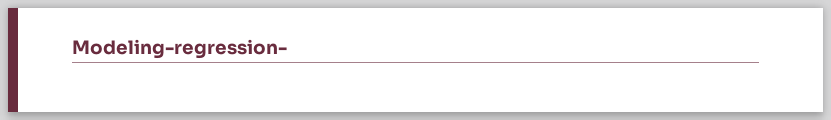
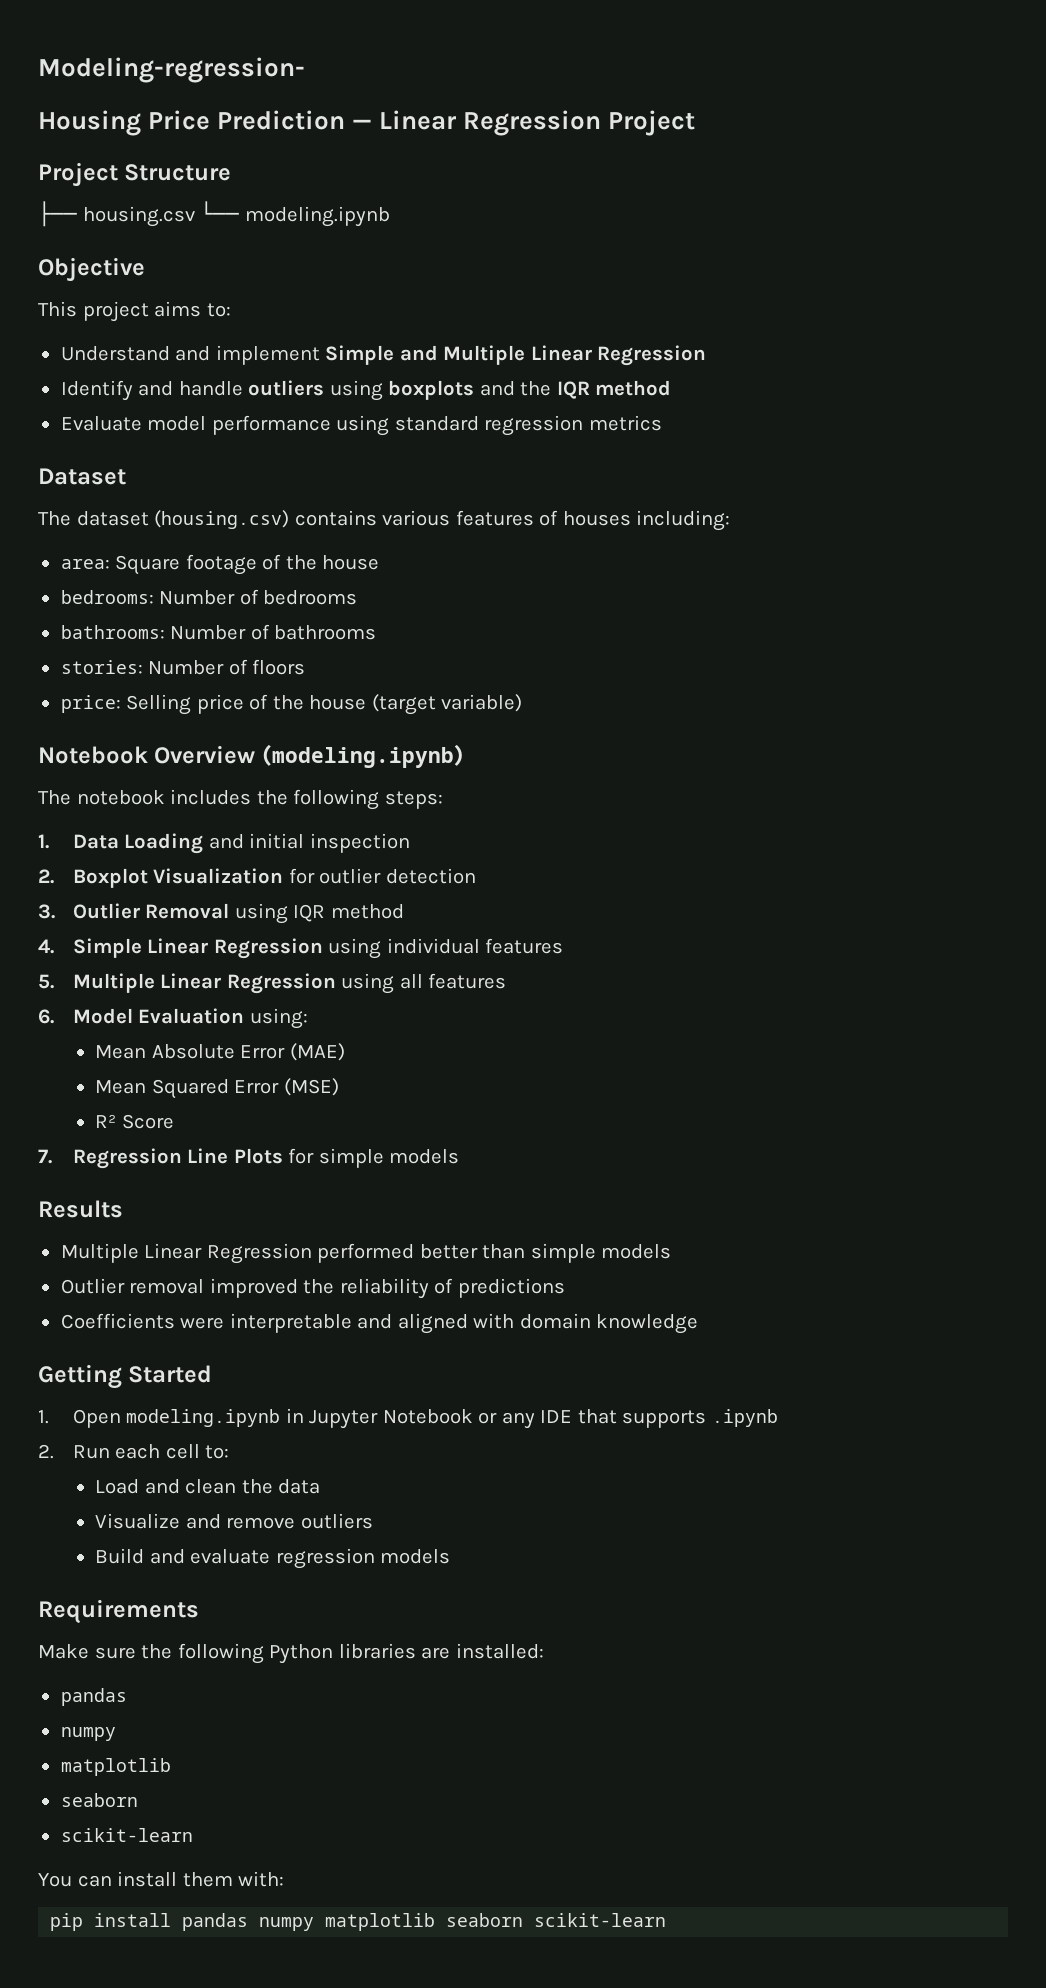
(287, 49) none -> [38,110,696,136] [38,162,232,187] [38,201,390,227] [38,257,145,282] [38,301,231,322] [60,345,707,366] [60,380,672,401] [60,415,662,436] [38,468,126,485] [38,510,731,531] [60,554,380,575] [60,589,358,605] [60,624,377,640] [60,659,306,675] [60,694,523,715] [38,744,464,768] [38,789,443,810] [38,833,410,854] [38,868,476,888] [38,903,404,924] [38,938,564,959] [38,973,507,994] [38,1008,308,1029] [95,1043,345,1061] [95,1078,339,1099] [95,1114,174,1129] [38,1148,460,1169] [38,1200,123,1218] [60,1243,672,1264] [60,1278,565,1299] [60,1313,699,1334] [38,1364,213,1389] [38,1408,778,1429] [38,1444,230,1459] [95,1479,321,1494] [95,1513,373,1529] [95,1548,451,1569] [38,1599,199,1624] [38,1643,544,1664] [60,1688,127,1706] [60,1727,116,1741] [60,1758,171,1776] [60,1793,138,1807] [60,1828,193,1842] [38,1871,285,1887] [50,1913,667,1931] // Housing Price Prediction — Linear Regression Project // Project Structure // ├── housing.csv └── modeling.ipynb // Objective // This project aims to: // Understand and implement Simple and Multiple Linear Regression // Identify and handle outliers using boxplots and the IQR method // Evaluate model performance using standard regression metrics // Dataset // The dataset (housing.csv) contains various features of houses including: // area: Square footage of the house // bedrooms: Number of bedrooms // bathrooms: Number of bathrooms // stories: Number of floors // price: Selling price of the house (target variable) // Notebook Overview (modeling.ipynb) // The notebook includes the following steps: // 1. Data Loading and initial inspection // 2. Boxplot Visualization for outlier detection // 3. Outlier Removal using IQR method // 4. Simple Linear Regression using individual features // 5. Multiple Linear Regression using all features // 6. Model Evaluation using: // Mean Absolute Error (MAE) // Mean Squared Error (MSE) // R² Score // 7. Regression Line Plots for simple models // Results // Multiple Linear Regression performed better than simple models // Outlier removal improved the reliability of predictions // Coefficients were interpretable and aligned with domain knowledge // Getting Started // 1. Open modeling.ipynb in Jupyter Notebook or any IDE that supports .ipynb // 2. Run each cell to: // Load and clean the data // Visualize and remove outliers // Build and evaluate regression models // Requirements // Make sure the following Python libraries are installed: // pandas // numpy // matplotlib // seaborn // scikit-learn // You can install them with: // pip install pandas numpy matplotlib seaborn scikit-learn

